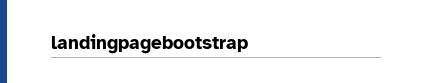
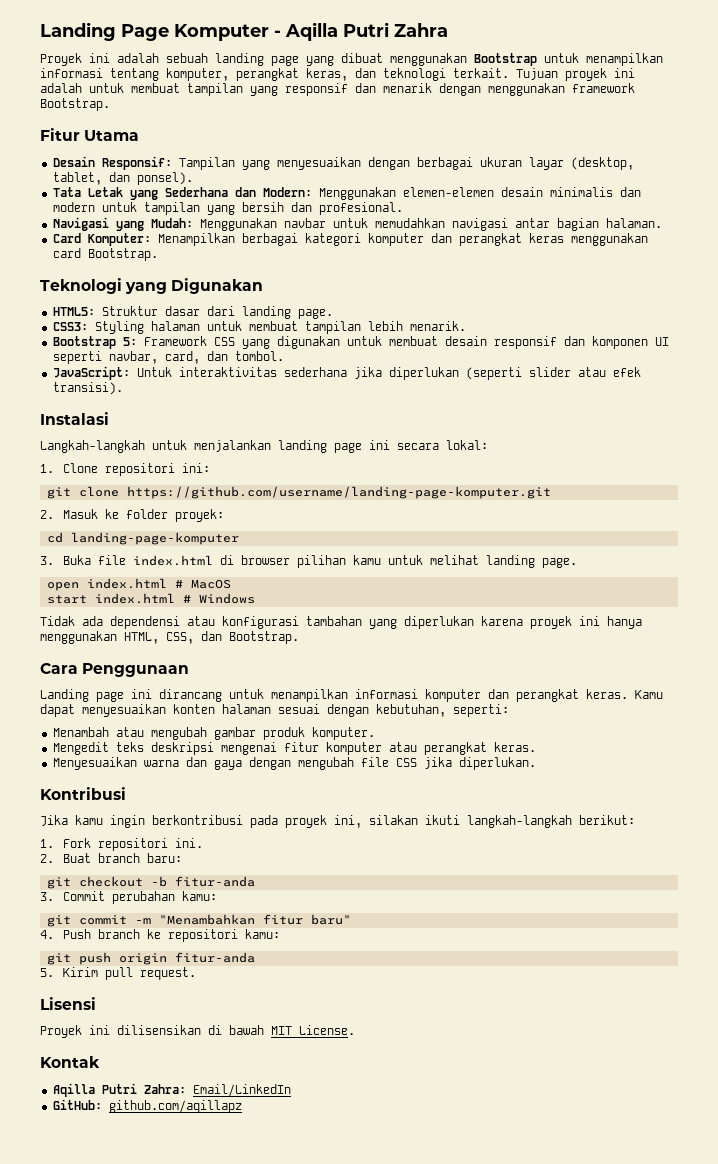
[51,34,248,54] landingpagebootstrap -> [40,22,448,41] [40,53,663,66] [40,68,635,81] [40,83,635,96] [40,98,110,111] [40,128,140,141] [52,156,634,170] [52,172,193,185] [52,187,641,200] [52,202,403,215] [52,217,662,231] [52,233,648,246] [52,248,158,261] [40,278,264,294] [52,306,333,319] [52,321,466,334] [52,336,669,349] [52,351,284,364] [52,366,641,380] [52,382,123,395] [40,412,109,425] [40,440,488,453] [40,463,210,476] [46,486,551,499] [40,509,224,522] [46,532,239,545] [40,555,577,568] [46,578,231,591] [46,593,255,604] [40,616,642,629] [40,631,299,644] [40,663,190,677] [40,689,663,702] [40,704,509,717] [52,727,375,740] [52,742,536,755] [52,757,536,770] [40,787,126,800] [40,815,635,828] [40,838,203,851] [40,853,182,863] [46,876,255,889] [40,891,217,904] [46,914,351,927] [40,929,280,942] [46,952,255,965] [40,967,196,980] [40,997,96,1010] [40,1025,355,1038] [40,1056,100,1068] [52,1083,291,1097] [52,1099,242,1113] Landing Page Komputer - Aqilla Putri Zahra // Proyek ini adalah sebuah landing page yang dibuat menggunakan Bootstrap untuk menampilkan informasi tentang komputer, perangkat keras, dan teknologi terkait. Tujuan proyek ini adalah untuk membuat tampilan yang responsif dan menarik dengan menggunakan framework Bootstrap. // Fitur Utama // Desain Responsif: Tampilan yang menyesuaikan dengan berbagai ukuran layar (desktop, tablet, dan ponsel). // Tata Letak yang Sederhana dan Modern: Menggunakan elemen-elemen desain minimalis dan modern untuk tampilan yang bersih dan profesional. // Navigasi yang Mudah: Menggunakan navbar untuk memudahkan navigasi antar bagian halaman. // Card Komputer: Menampilkan berbagai kategori komputer dan perangkat keras menggunakan card Bootstrap. // Teknologi yang Digunakan // HTML5: Struktur dasar dari landing page. // CSS3: Styling halaman untuk membuat tampilan lebih menarik. // Bootstrap 5: Framework CSS yang digunakan untuk membuat desain responsif dan komponen UI seperti navbar, card, dan tombol. // JavaScript: Untuk interaktivitas sederhana jika diperlukan (seperti slider atau efek transisi). // Instalasi // Langkah-langkah untuk menjalankan landing page ini secara lokal: // 1. Clone repositori ini: // git clone https://github.com/username/landing-page-komputer.git // 2. Masuk ke folder proyek: // cd landing-page-komputer // 3. Buka file index.html di browser pilihan kamu untuk melihat landing page. // open index.html # MacOS // start index.html # Windows // Tidak ada dependensi atau konfigurasi tambahan yang diperlukan karena proyek ini hanya menggunakan HTML, CSS, dan Bootstrap. // Cara Penggunaan // Landing page ini dirancang untuk menampilkan informasi komputer dan perangkat keras. Kamu dapat menyesuaikan konten halaman sesuai dengan kebutuhan, seperti: // Menambah atau mengubah gambar produk komputer. // Mengedit teks deskripsi mengenai fitur komputer atau perangkat keras. // Menyesuaikan warna dan gaya dengan mengubah file CSS jika diperlukan. // Kontribusi // Jika kamu ingin berkontribusi pada proyek ini, silakan ikuti langkah-langkah berikut: // 1. Fork repositori ini. // 2. Buat branch baru: // git checkout -b fitur-anda // 3. Commit perubahan kamu: // git commit -m "Menambahkan fitur baru" // 4. Push branch ke repositori kamu: // git push origin fitur-anda // 5. Kirim pull request. // Lisensi // Proyek ini dilisensikan di bawah MIT License. // Kontak // Aqilla Putri Zahra: Email/LinkedIn // GitHub: github.com/aqillapz

